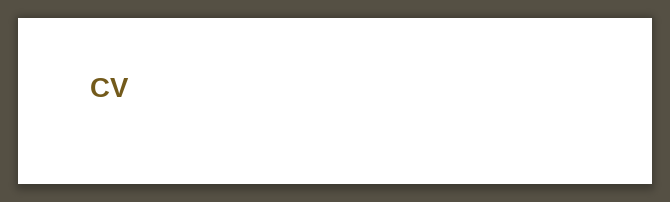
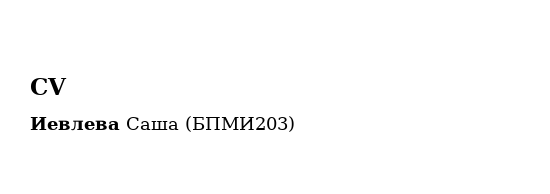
(129, 87) none -> [30,116,295,132] // Иевлева Саша (БПМИ203)

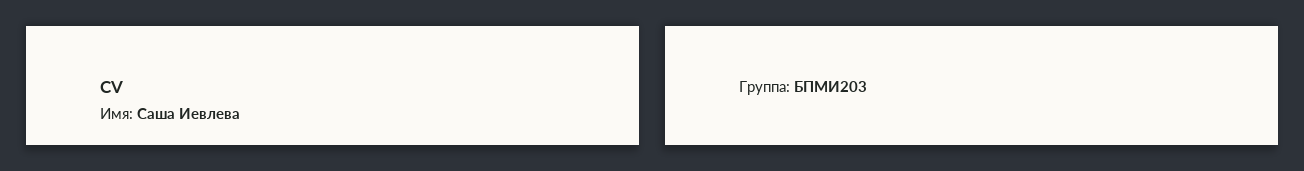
(67, 86) none -> [100,108,175,119] Имя: Саша
[126,116,295,132] Саша (БПМИ203) -> [739,81,867,95] // Группа: БПМИ203

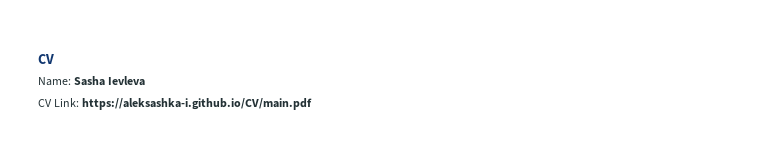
[100,108,240,119] [739,81,867,95] Имя: Саша Иевлева // Группа: БПМИ203 -> [38,76,146,86] [38,98,313,110] Name: Sasha Ievleva // CV Link: https://aleksashka-i.github.io/CV/main.pdf

